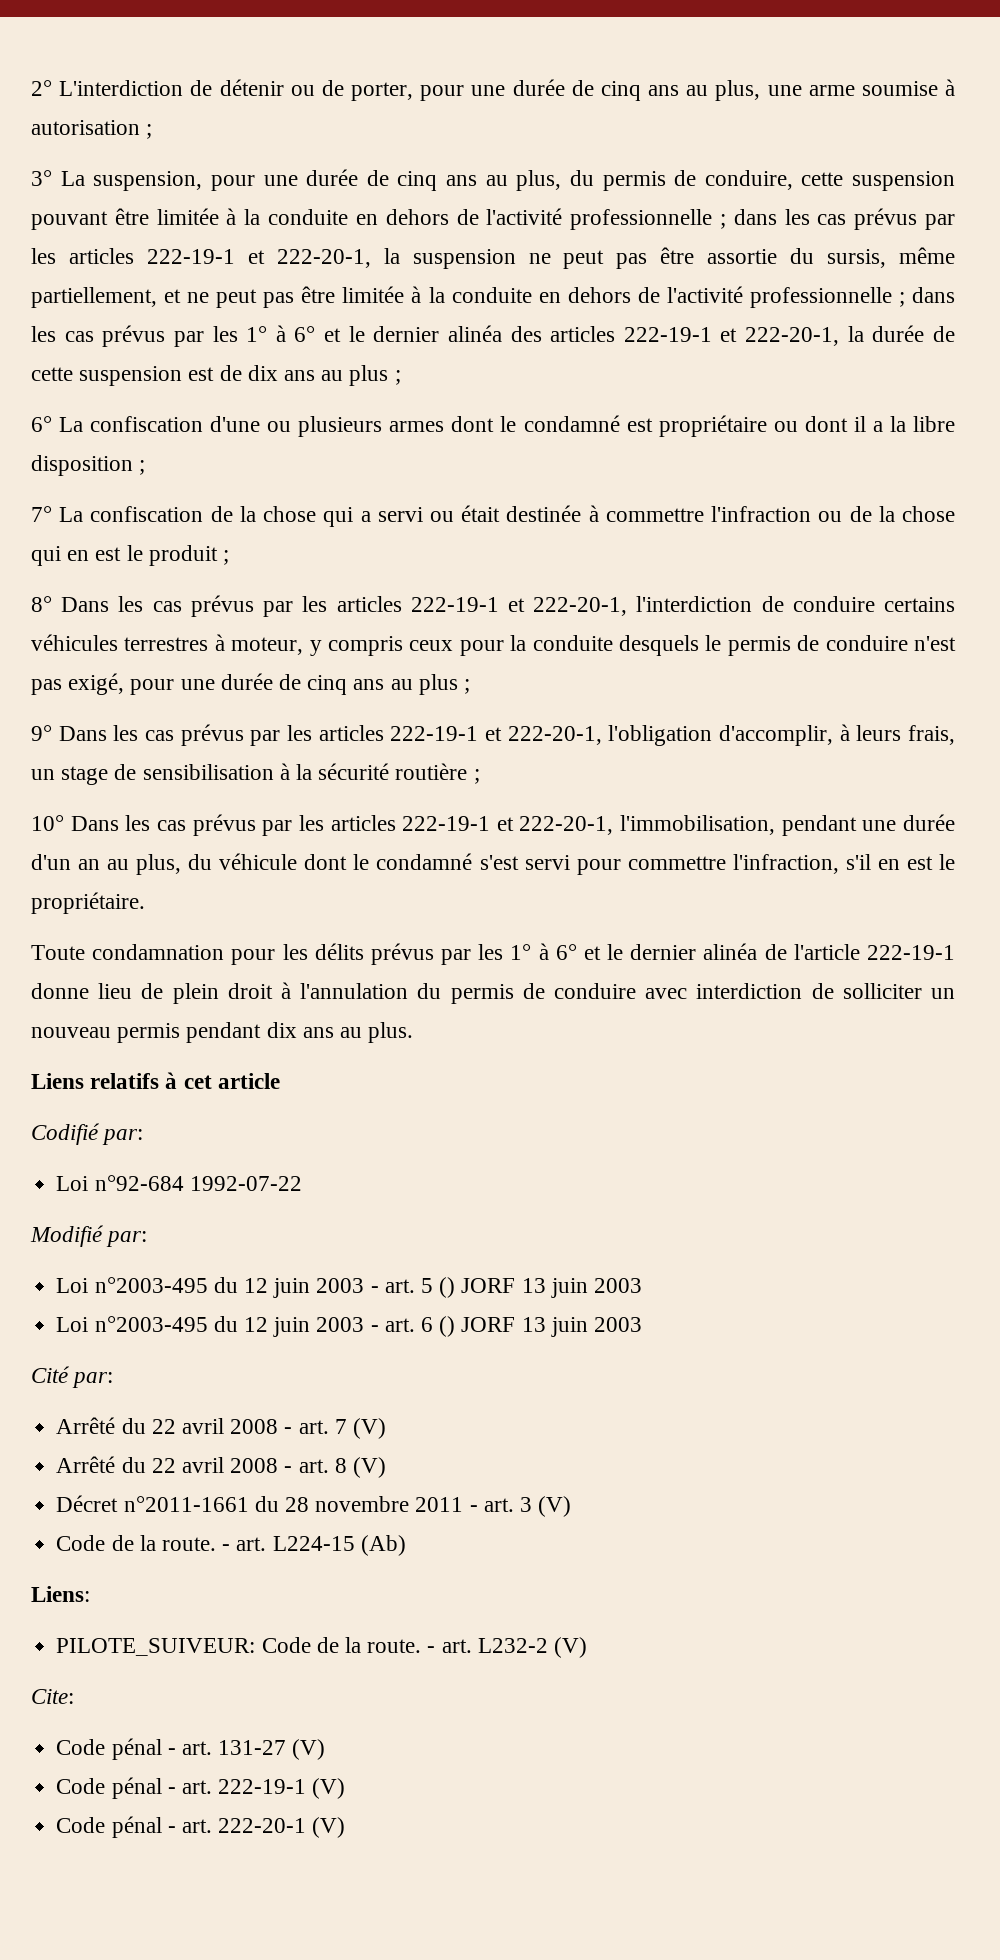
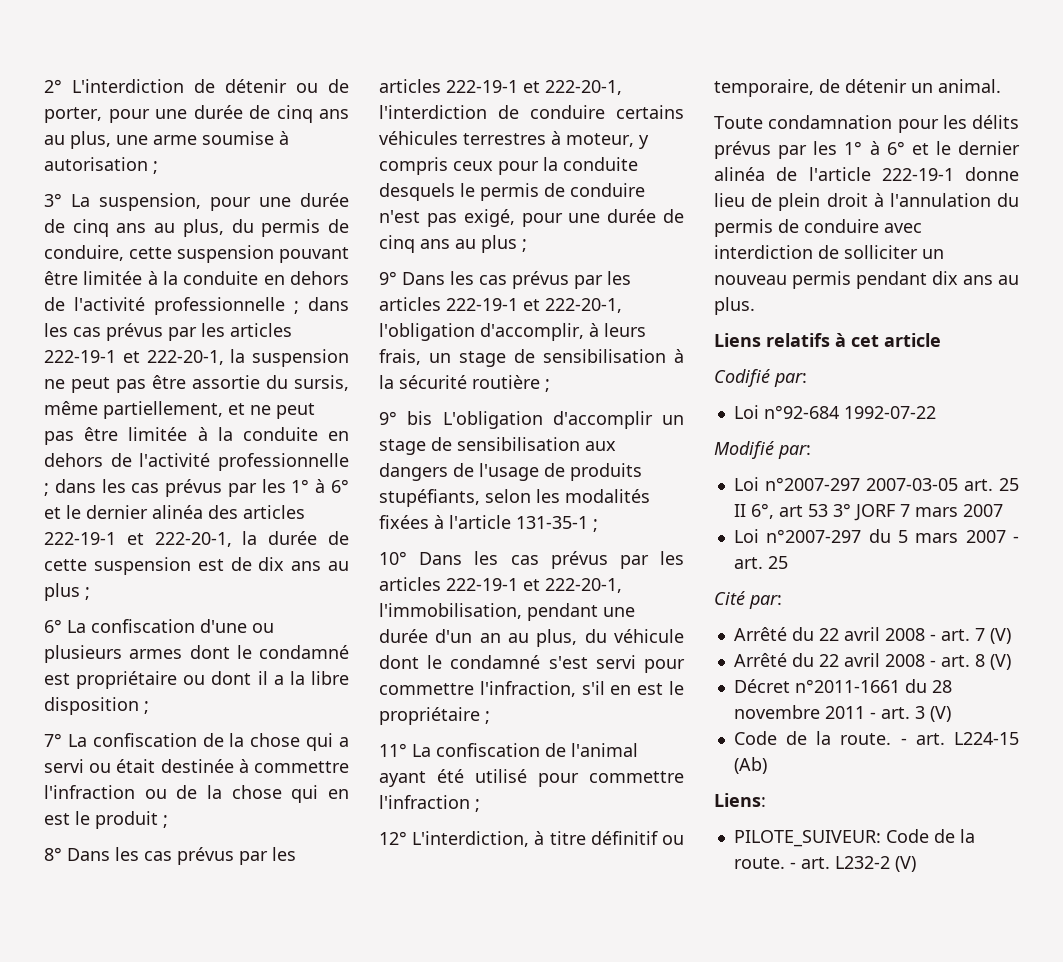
(480, 776) none -> [379,411,684,429] [379,437,616,455] [379,463,642,481] [379,489,650,507] [379,515,598,532] // 9° bis L'obligation d'accomplir un stage de sensibilisation aux dangers de l'usage de produits stupéfiants, selon les modalités fixées à l'article 131-35-1 ;
[31,892,145,914] propriétaire. -> [379,707,490,725] [379,743,638,757] [379,769,684,787] [379,795,480,812] [379,831,684,847] [714,79,1001,97] propriétaire ; // 11° La confiscation de l'animal ayant été utilisé pour commettre l'infraction ; // 12° L'interdiction, à titre définitif ou temporaire, de détenir un animal.
[94,1277,643,1298] [56,1316,643,1337] n°2003-495 du 12 juin 2003 - art. 5 () JORF 13 juin 2003 // Loi n°2003-495 du 12 juin 2003 - art. 6 () JORF 13 juin 2003 -> [764,477,1019,491] [733,503,1003,521] [733,529,1019,543] [733,556,788,569] n°2007-297 2007-03-05 art. 25 II 6°, art 53 3° JORF 7 mars 2007 // Loi n°2007-297 du 5 mars 2007 - art. 25
[31,1689,74,1704] [56,1738,326,1760] [56,1777,346,1799] [56,1816,346,1838] // Cite: // Code pénal - art. 131-27 (V) // Code pénal - art. 222-19-1 (V) // Code pénal - art. 222-20-1 (V) -> (916, 864) none

